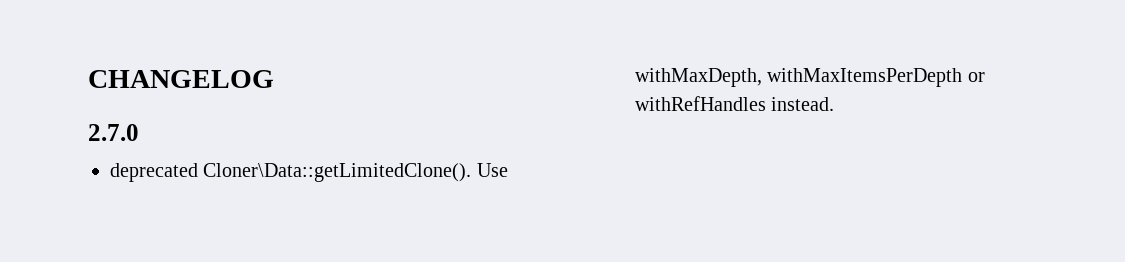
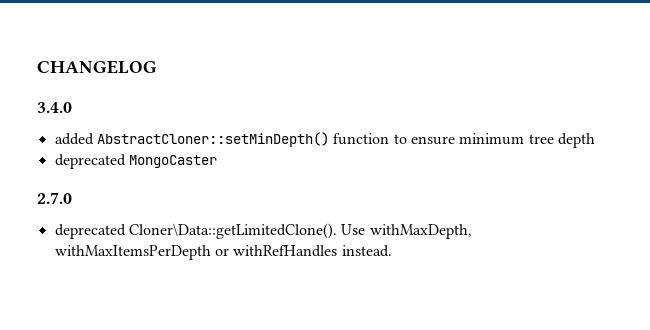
(274, 79) none -> [37,102,72,113] [54,132,595,148] [54,154,217,169] // 3.4.0 // added AbstractCloner::setMinDepth() function to ensure minimum tree depth // deprecated MongoCaster

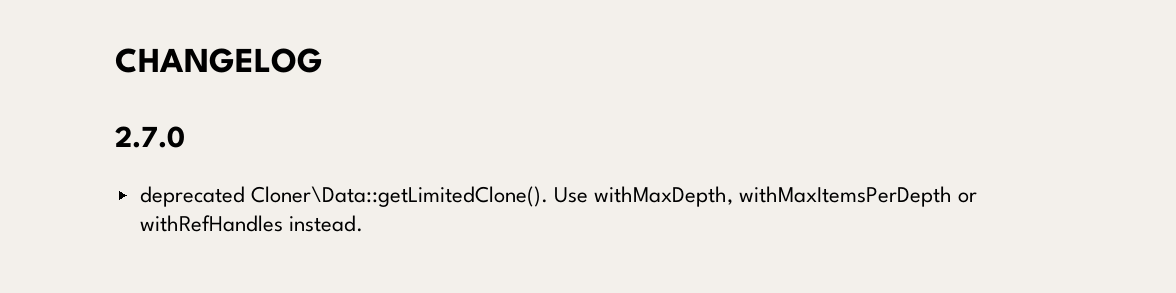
[37,102,72,113] [54,132,595,148] [54,154,217,169] // 3.4.0 // added AbstractCloner::setMinDepth() function to ensure minimum tree depth // deprecated MongoCaster -> (323, 60) none

